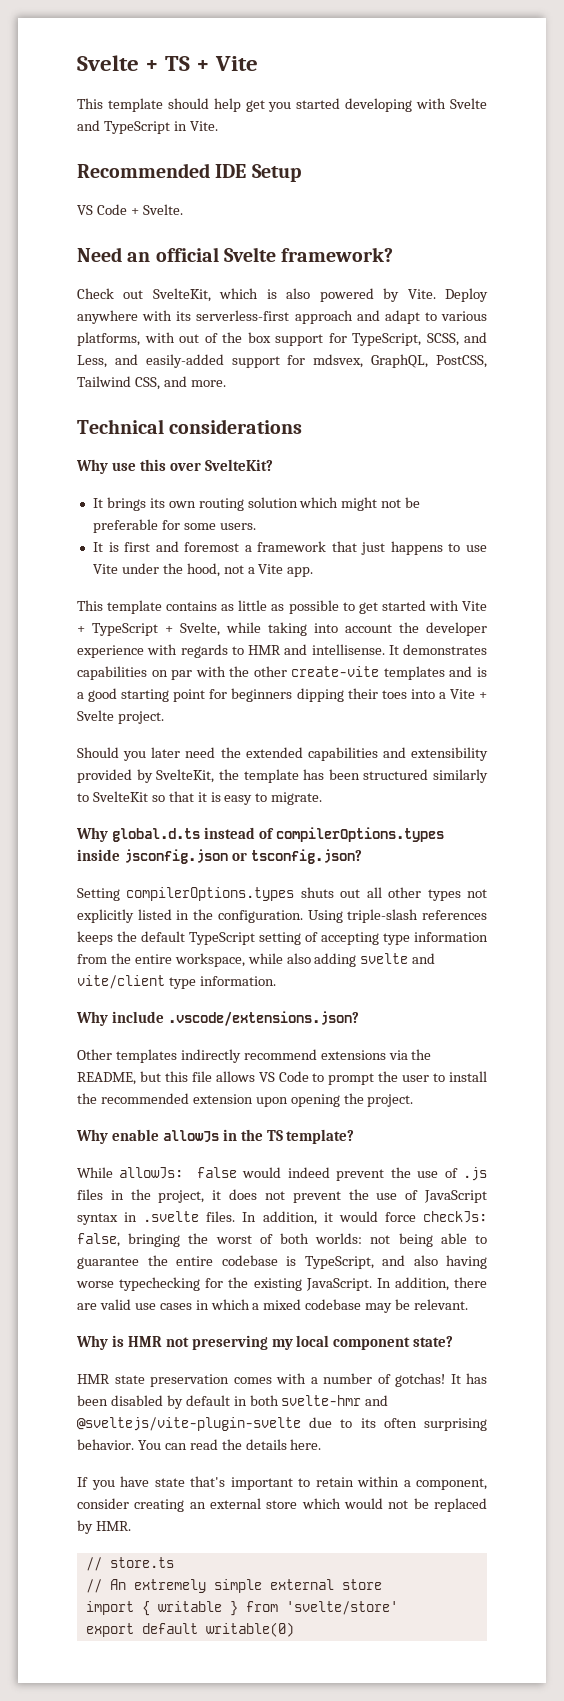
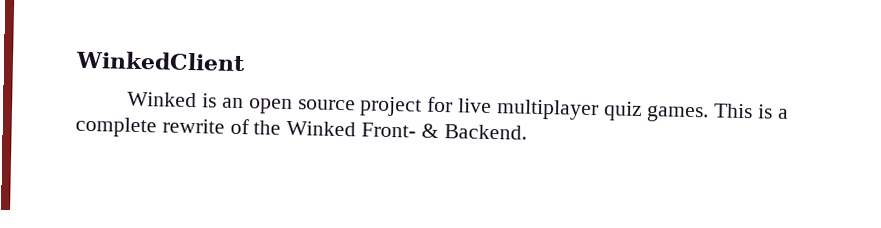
[77,55,259,71] [77,98,488,112] [77,120,218,134] [77,163,301,182] [77,204,183,215] [77,247,394,262] [77,288,489,302] [77,310,487,324] [77,332,487,346] [77,354,488,368] [77,376,226,390] [77,419,303,434] [76,459,273,474] [92,497,421,511] [92,519,256,533] [92,541,488,555] [92,563,314,577] [77,600,487,614] [77,622,487,636] [77,644,487,658] [77,666,487,680] [77,688,487,702] [77,710,164,724] [77,747,488,761] [77,769,488,783] [77,791,323,805] [76,827,444,842] [77,849,362,864] [77,887,488,901] [77,909,487,923] [77,931,488,945] [77,953,436,967] [77,975,276,989] [76,1011,359,1026] [77,1049,432,1063] [77,1071,487,1085] [77,1093,414,1107] [76,1129,355,1144] [77,1167,488,1181] [77,1189,487,1203] [77,1211,487,1225] [77,1233,487,1247] [77,1255,487,1269] [76,1277,487,1291] [77,1299,469,1313] [76,1335,454,1350] [77,1373,487,1387] [77,1395,389,1409] [77,1417,487,1431] [77,1439,322,1450] [77,1476,487,1490] [77,1498,487,1512] [77,1520,131,1534] [85,1557,174,1571] [85,1579,382,1593] [85,1601,398,1616] [85,1622,294,1637] Svelte + TS + Vite // This template should help get you started developing with Svelte and TypeScript in Vite. // Recommended IDE Setup // VS Code + Svelte. // Need an official Svelte framework? // Check out SvelteKit, which is also powered by Vite. Deploy anywhere with its serverless-first approach and adapt to various platforms, with out of the box support for TypeScript, SCSS, and Less, and easily-added support for mdsvex, GraphQL, PostCSS, Tailwind CSS, and more. // Technical considerations // Why use this over SvelteKit? // It brings its own routing solution which might not be preferable for some users. // It is first and foremost a framework that just happens to use Vite under the hood, not a Vite app. // This template contains as little as possible to get started with Vite + TypeScript + Svelte, while taking into account the developer experience with regards to HMR and intellisense. It demonstrates capabilities on par with the other create-vite templates and is a good starting point for beginners dipping their toes into a Vite + Svelte project. // Should you later need the extended capabilities and extensibility provided by SvelteKit, the template has been structured similarly to SvelteKit so that it is easy to migrate. // Why global.d.ts instead of compilerOptions.types inside jsconfig.json or tsconfig.json? // Setting compilerOptions.types shuts out all other types not explicitly listed in the configuration. Using triple-slash references keeps the default TypeScript setting of accepting type information from the entire workspace, while also adding svelte and vite/client type information. // Why include .vscode/extensions.json? // Other templates indirectly recommend extensions via the README, but this file allows VS Code to prompt the user to install the recommended extension upon opening the project. // Why enable allowJs in the TS template? // While allowJs: false would indeed prevent the use of .js files in the project, it does not prevent the use of JavaScript syntax in .svelte files. In addition, it would force checkJs: false, bringing the worst of both worlds: not being able to guarantee the entire codebase is TypeScript, and also having worse typechecking for the existing JavaScript. In addition, there are valid use cases in which a mixed codebase may be relevant. // Why is HMR not preserving my local component state? // HMR state preservation comes with a number of gotchas! It has been disabled by default in both svelte-hmr and @sveltejs/vite-plugin-svelte due to its often surprising behavior. You can read the details here. // If you have state that's important to retain within a component, consider creating an external store which would not be replaced by HMR. // // store.ts // // An extremely simple external store // import { writable } from 'svelte/store' // export default writable(0) -> [75,50,246,72] [127,91,789,123] [75,116,527,140] WinkedClient // Winked is an open source project for live multiplayer quiz games. This is a complete rewrite of the Winked Front- & Backend.

